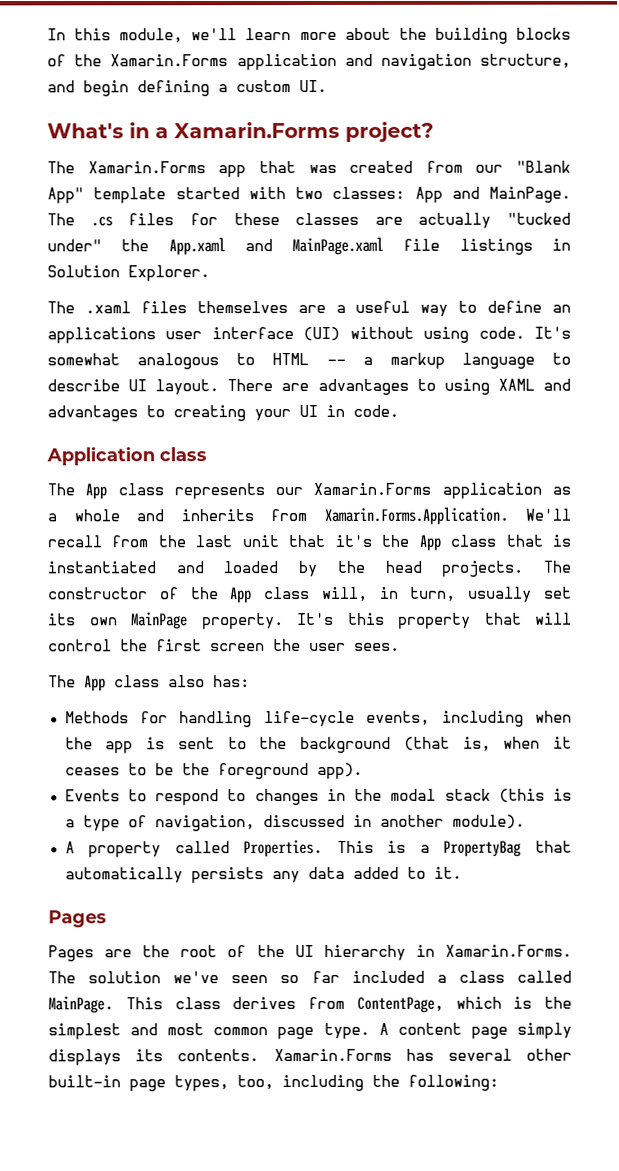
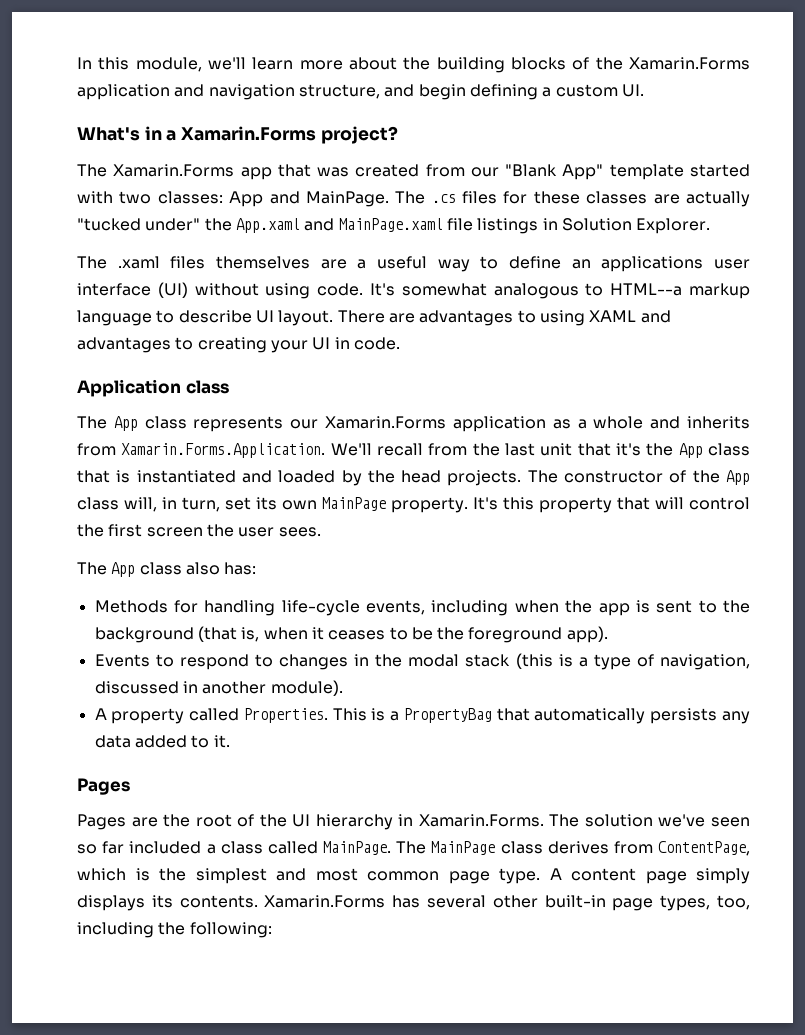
[272,352,373,366] HTML -- a -> [610,283,683,296] HTML--a
[468,586,533,603] usually -> (220, 504) none
[125,997,163,1010] This -> [396,841,496,855] The MainPage

